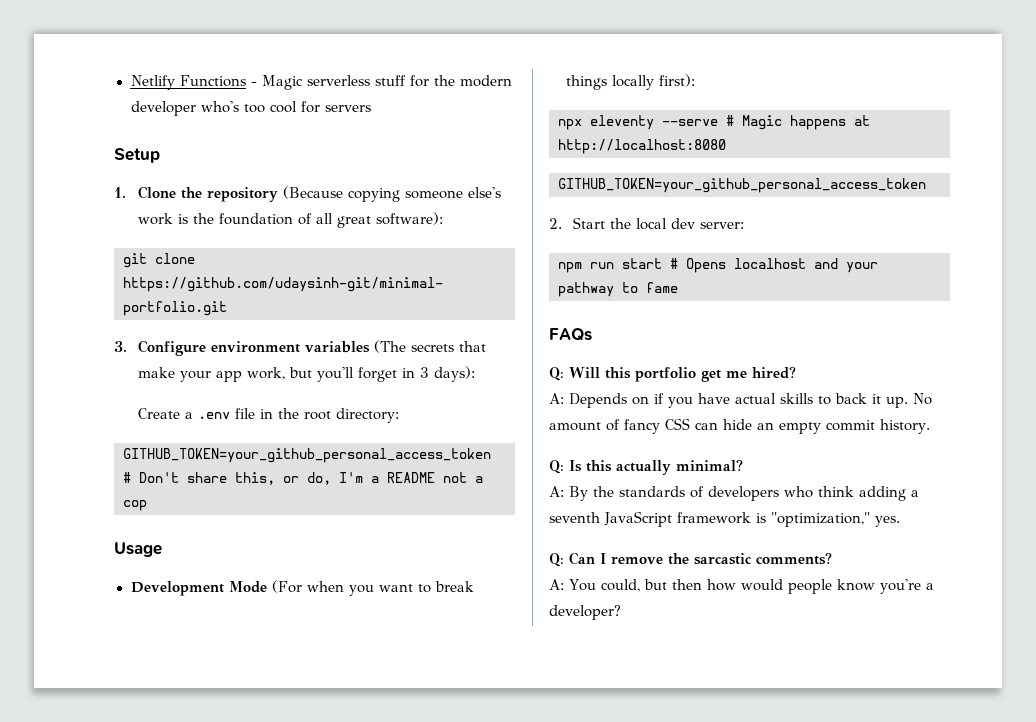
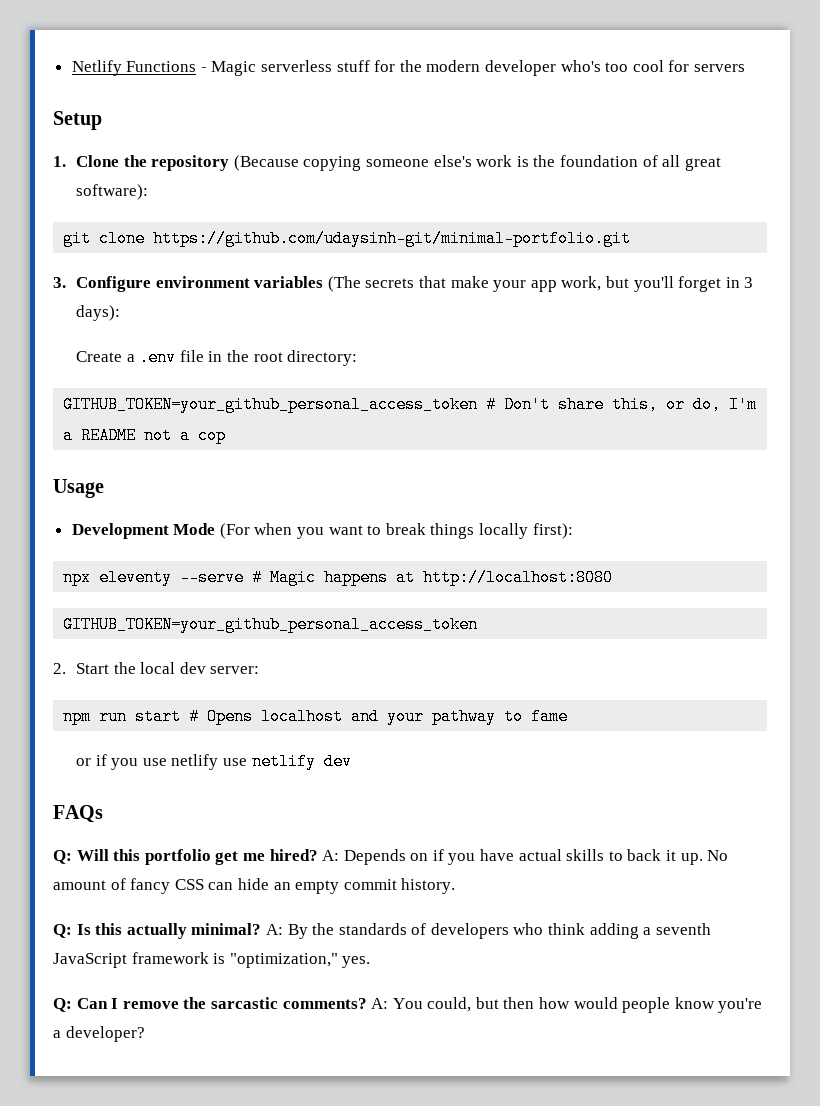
(678, 287) none -> [76,753,352,770] // or if you use netlify use netlify dev
(796, 373) // -> (318, 855) none
(743, 465) // -> (262, 929) none
(832, 559) // -> (367, 1003) none

